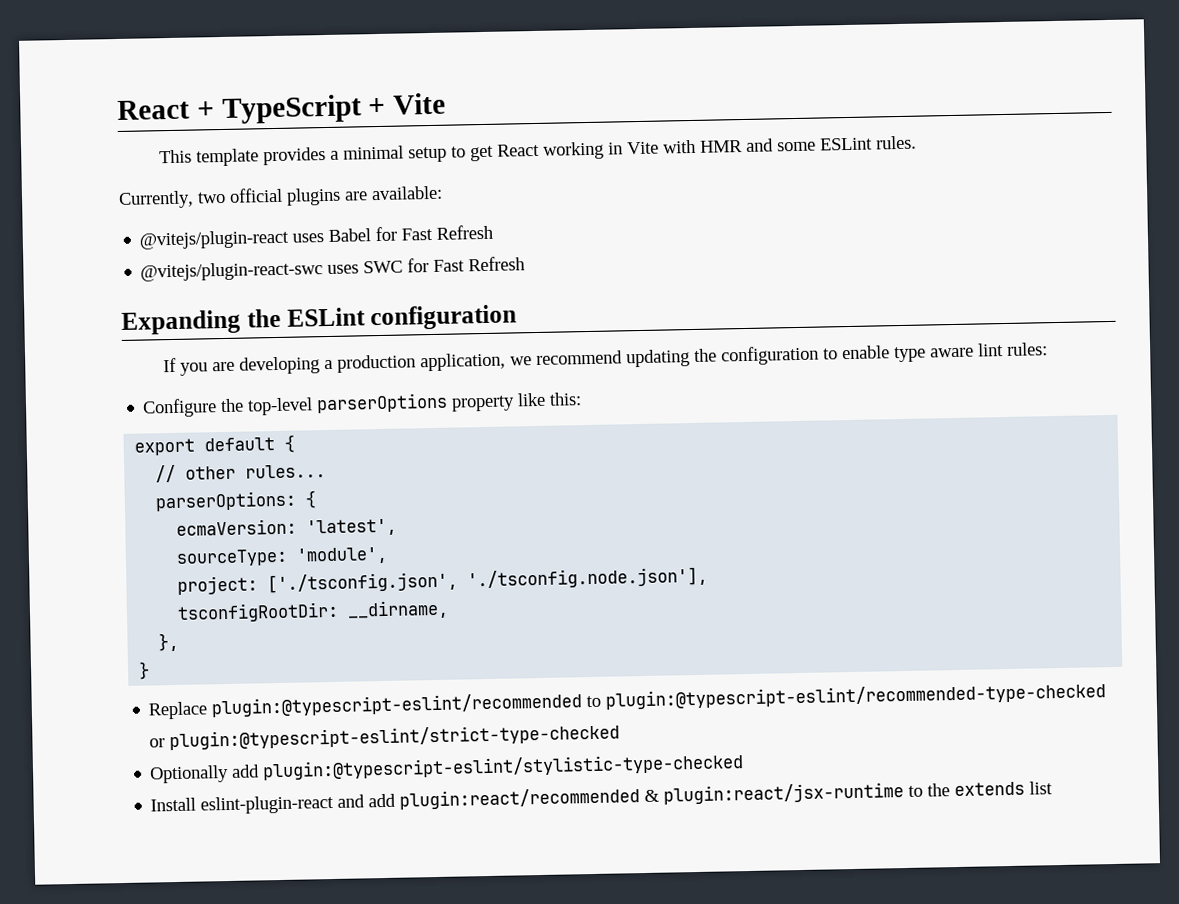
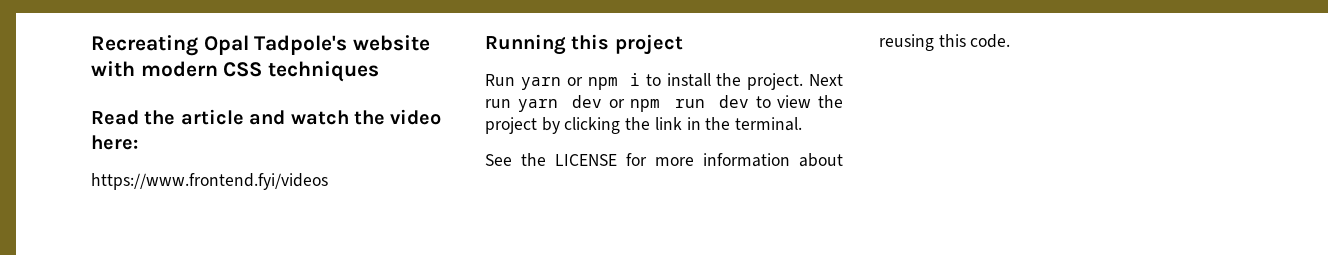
[117,92,447,125] [159,135,918,167] [118,185,443,209] [139,224,494,250] [140,256,526,282] [121,304,518,335] [163,342,1049,376] [142,392,583,418] [134,434,296,456] [155,464,327,483] [155,490,318,512] [176,518,398,537] [176,546,389,567] [177,566,709,595] [177,599,450,623] [158,632,180,652] [138,661,151,680] [148,682,1107,720] [149,723,621,751] [149,753,745,784] [150,781,1054,815] React + TypeScript + Vite // This template provides a minimal setup to get React working in Vite with HMR and some ESLint rules. // Currently, two official plugins are available: // @vitejs/plugin-react uses Babel for Fast Refresh // @vitejs/plugin-react-swc uses SWC for Fast Refresh // Expanding the ESLint configuration // If you are developing a production application, we recommend updating the configuration to enable type aware lint rules: // Configure the top-level parserOptions property like this: // export default { // // other rules... // parserOptions: { // ecmaVersion: 'latest', // sourceType: 'module', // project: ['./tsconfig.json', './tsconfig.node.json'], // tsconfigRootDir: __dirname, // }, // } // Replace plugin:@typescript-eslint/recommended to plugin:@typescript-eslint/recommended-type-checked or plugin:@typescript-eslint/strict-type-checked // Optionally add plugin:@typescript-eslint/stylistic-type-checked // Install eslint-plugin-react and add plugin:react/recommended & plugin:react/jsx-runtime to the extends list -> [91,35,431,56] [91,61,380,82] [91,109,442,125] [91,135,138,150] [91,173,328,190] [485,34,683,55] [485,73,843,90] [485,95,843,112] [485,117,803,134] [485,153,843,167] [879,34,1011,51] Recreating Opal Tadpole's website with modern CSS techniques // Read the article and watch the video here: // https://www.frontend.fyi/videos // Running this project // Run yarn or npm i to install the project. Next run yarn dev or npm run dev to view the project by clicking the link in the terminal. // See the LICENSE for more information about reusing this code.

